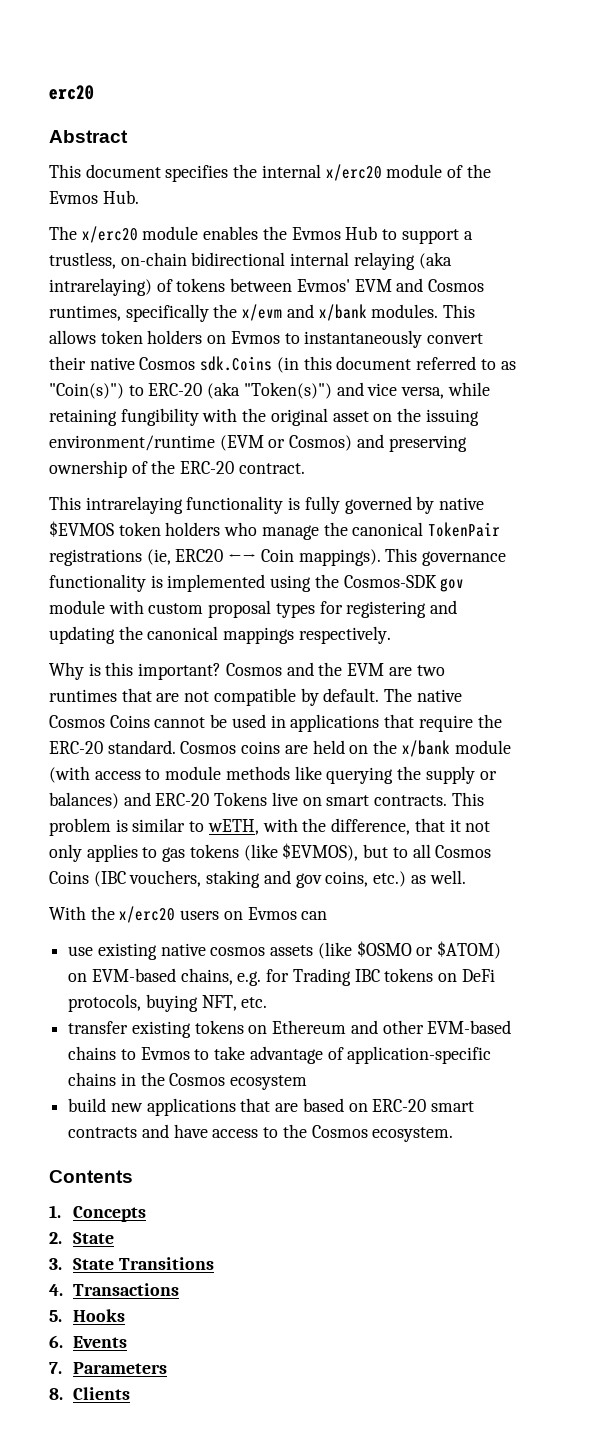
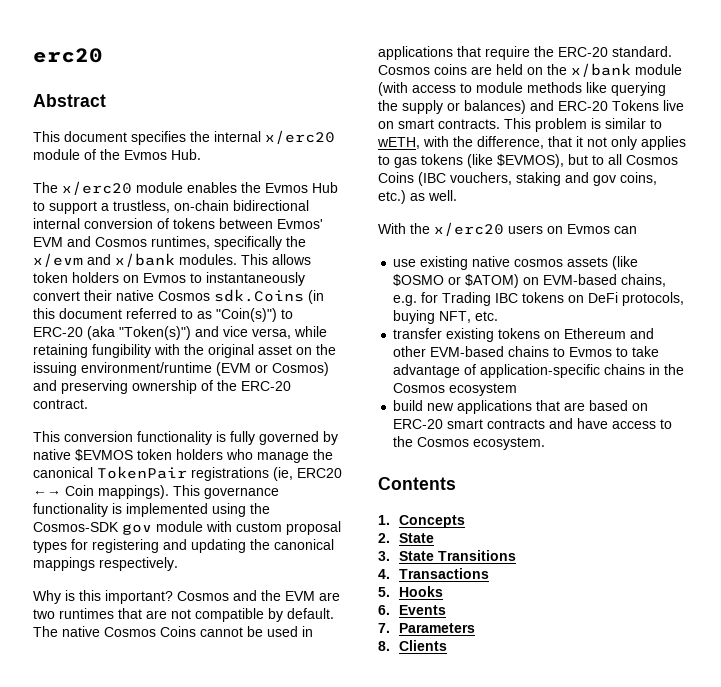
[353,252,452,270] [49,278,152,296] relaying (aka intrarelaying) -> [84,218,153,229] conversion
[85,496,183,514] intrarelaying -> [64,431,133,442] conversion

